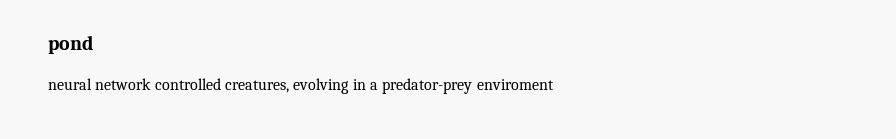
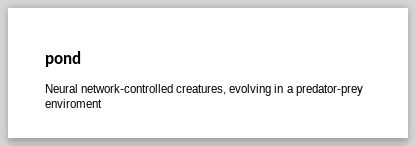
[48,78,221,90] neural network controlled -> [45,84,174,93] Neural network-controlled

